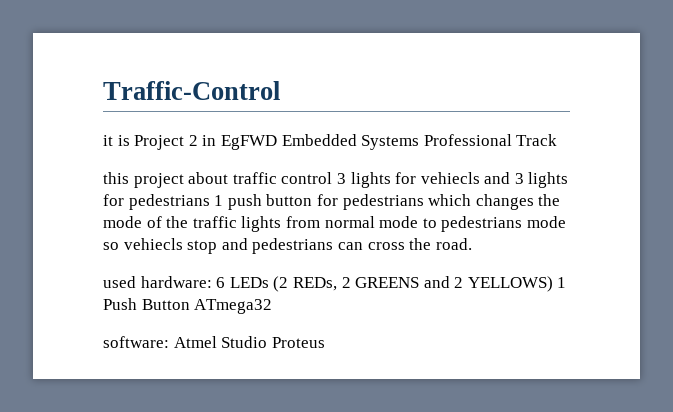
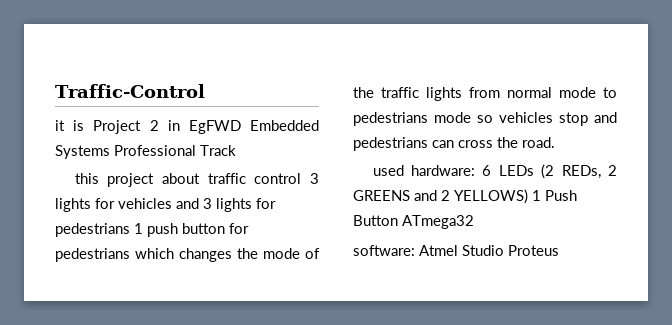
[420,172,480,184] vehiecls -> [118,198,172,209] vehicles
[123,238,183,250] vehiecls -> [499,112,553,123] vehicles

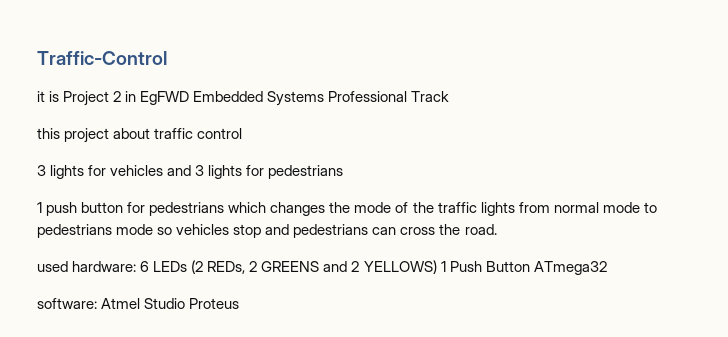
(302, 178) none -> (243, 133) //
(130, 230) none -> (344, 172) //

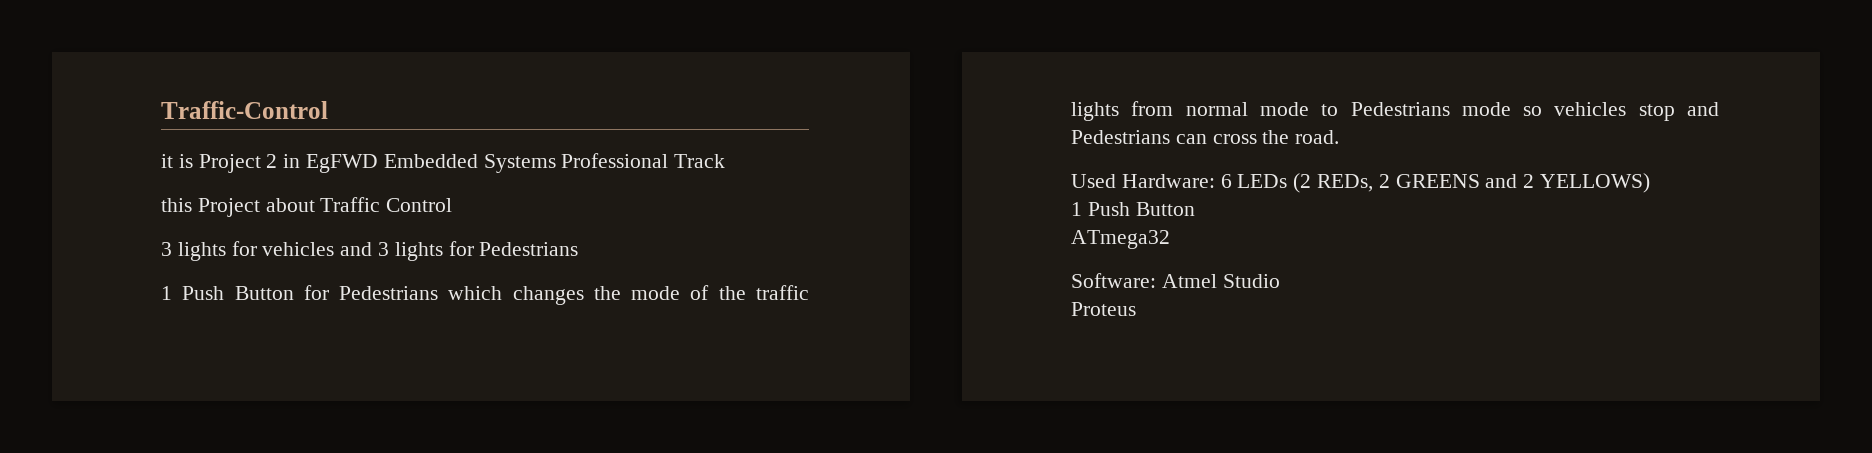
[64,128,243,143] project about traffic control -> [197,197,453,217] Project about Traffic Control
[268,165,344,179] [37,202,225,216] pedestrians // 1 push button for pedestrians -> [479,242,579,256] [161,285,439,300] Pedestrians // 1 Push Button for Pedestrians
[37,224,112,238] pedestrians -> [1350,102,1450,116] Pedestrians
[293,224,369,238] pedestrians -> [1071,130,1170,144] Pedestrians
[37,261,137,272] used hardware: -> [1071,174,1215,188] Used Hardware:
[440,261,530,272] 1 Push Button -> [1071,202,1195,216] // 1 Push Button //
[37,298,97,309] software: -> [1071,273,1156,288] Software:
(186, 303) none -> (1280, 281) //

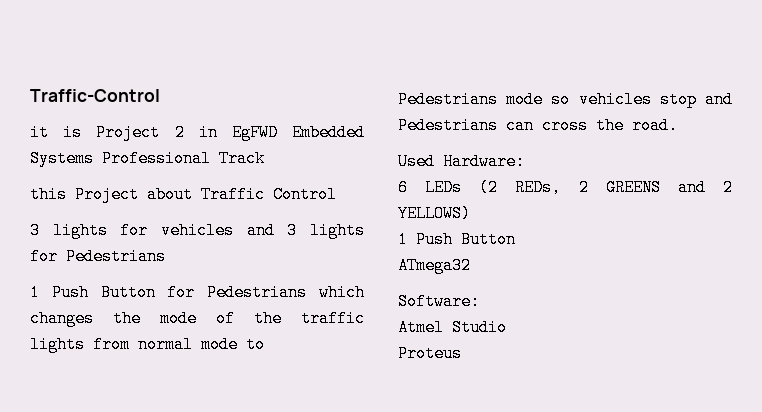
(1215, 181) none -> (525, 161) //
(1156, 280) none -> (480, 301) //

